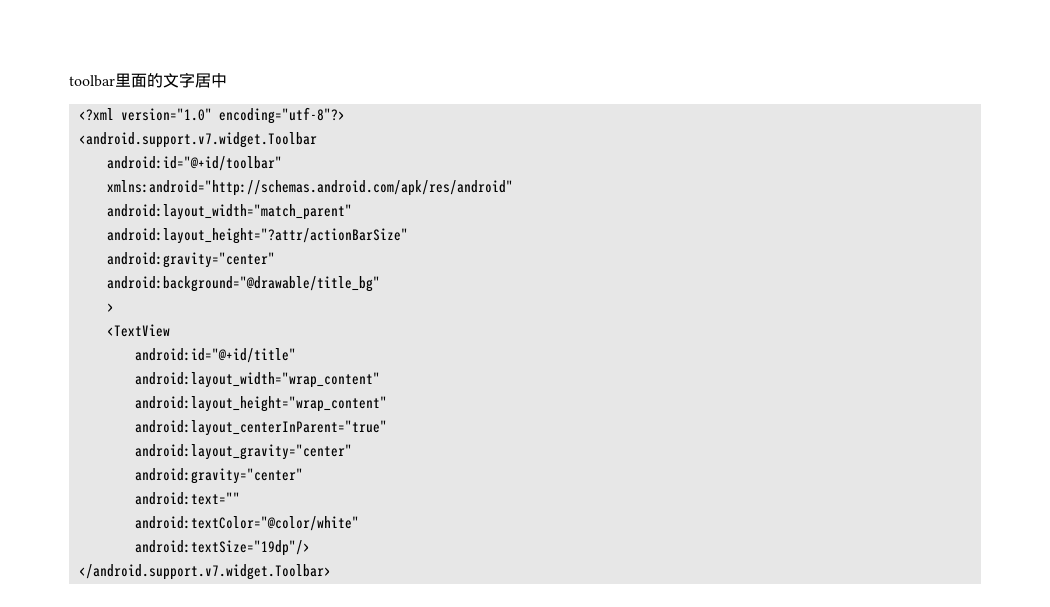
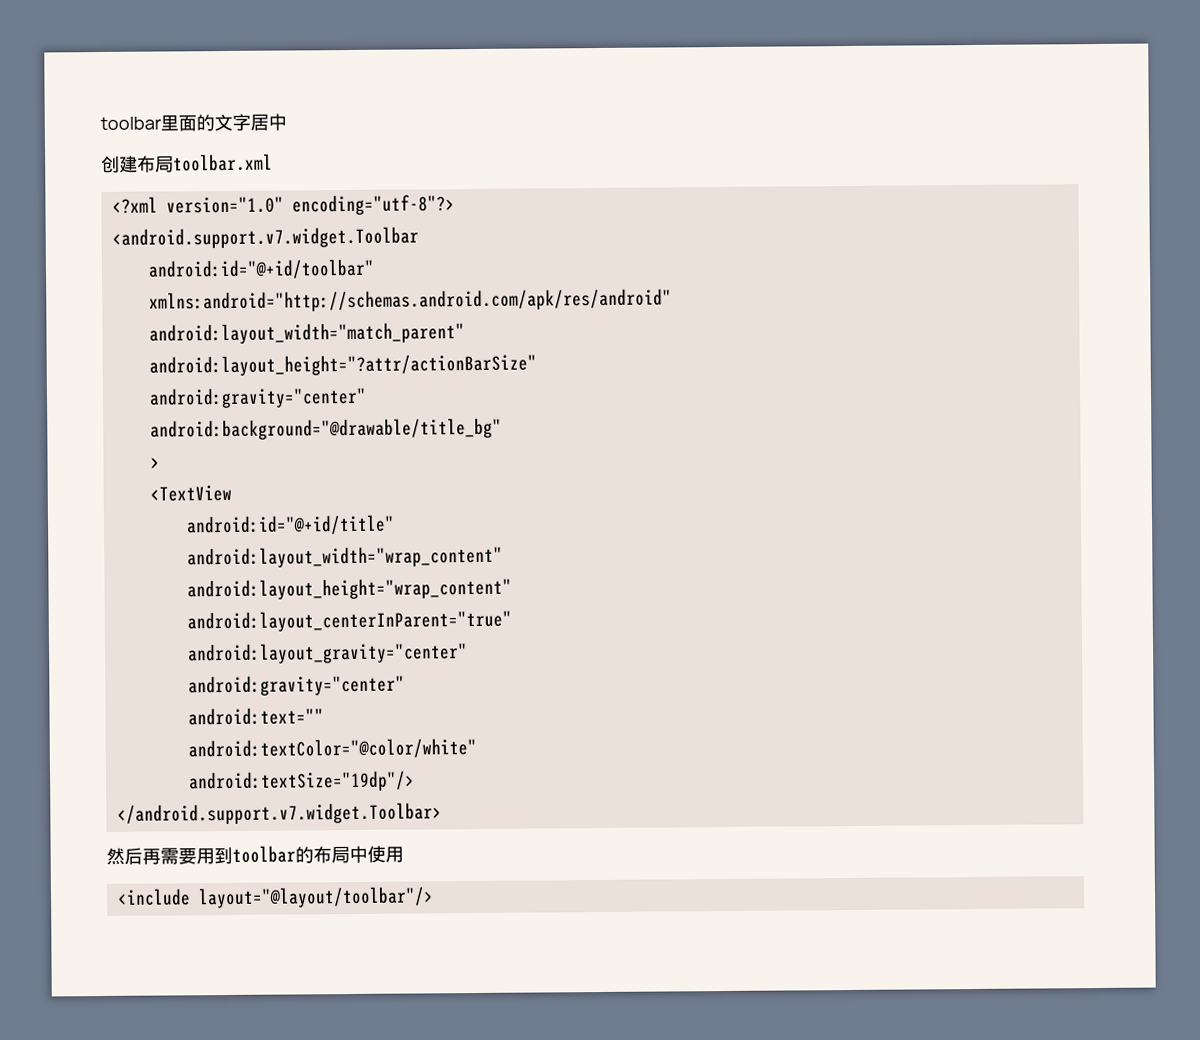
(227, 80) none -> [101,153,273,173] // 创建布局toolbar.xml
(331, 572) none -> [106,845,404,865] [116,886,434,909] // 然后再需要用到toolbar的布局中使用 // <include layout="@layout/toolbar"/>

